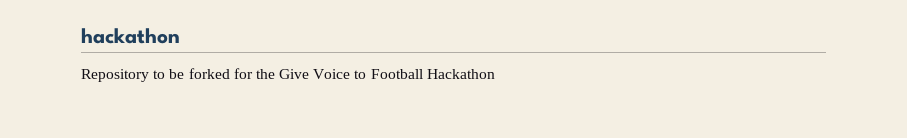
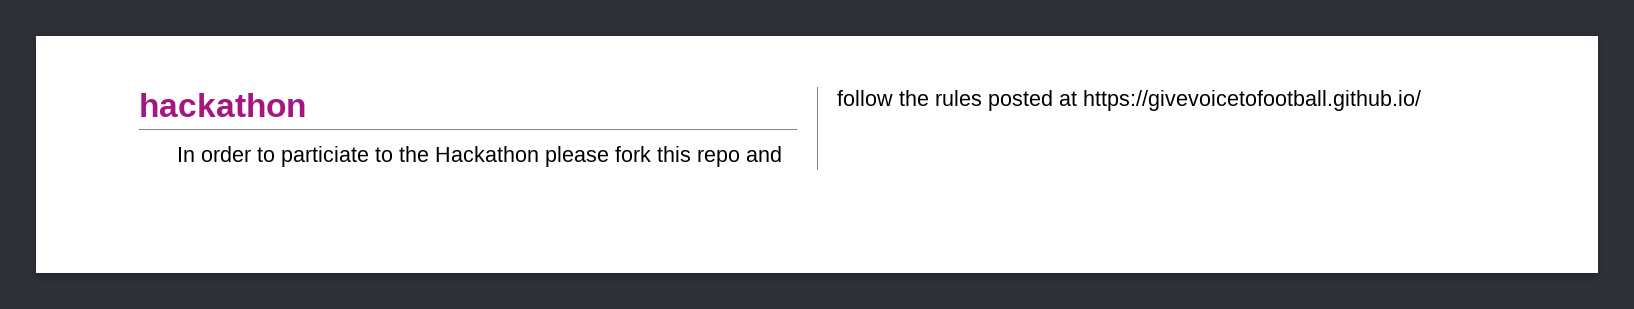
[81,68,495,82] Repository to be forked for the Give Voice to Football Hackathon -> [177,146,783,167] [837,90,1421,111] In order to particiate to the Hackathon please fork this repo and follow the rules posted at https://givevoicetofootball.github.io/

